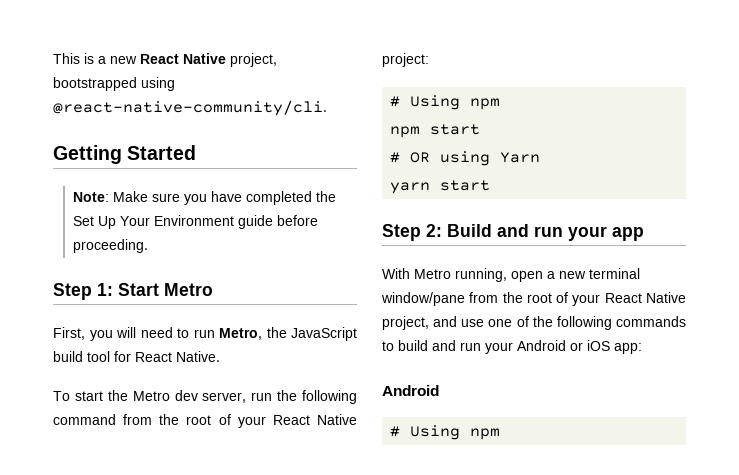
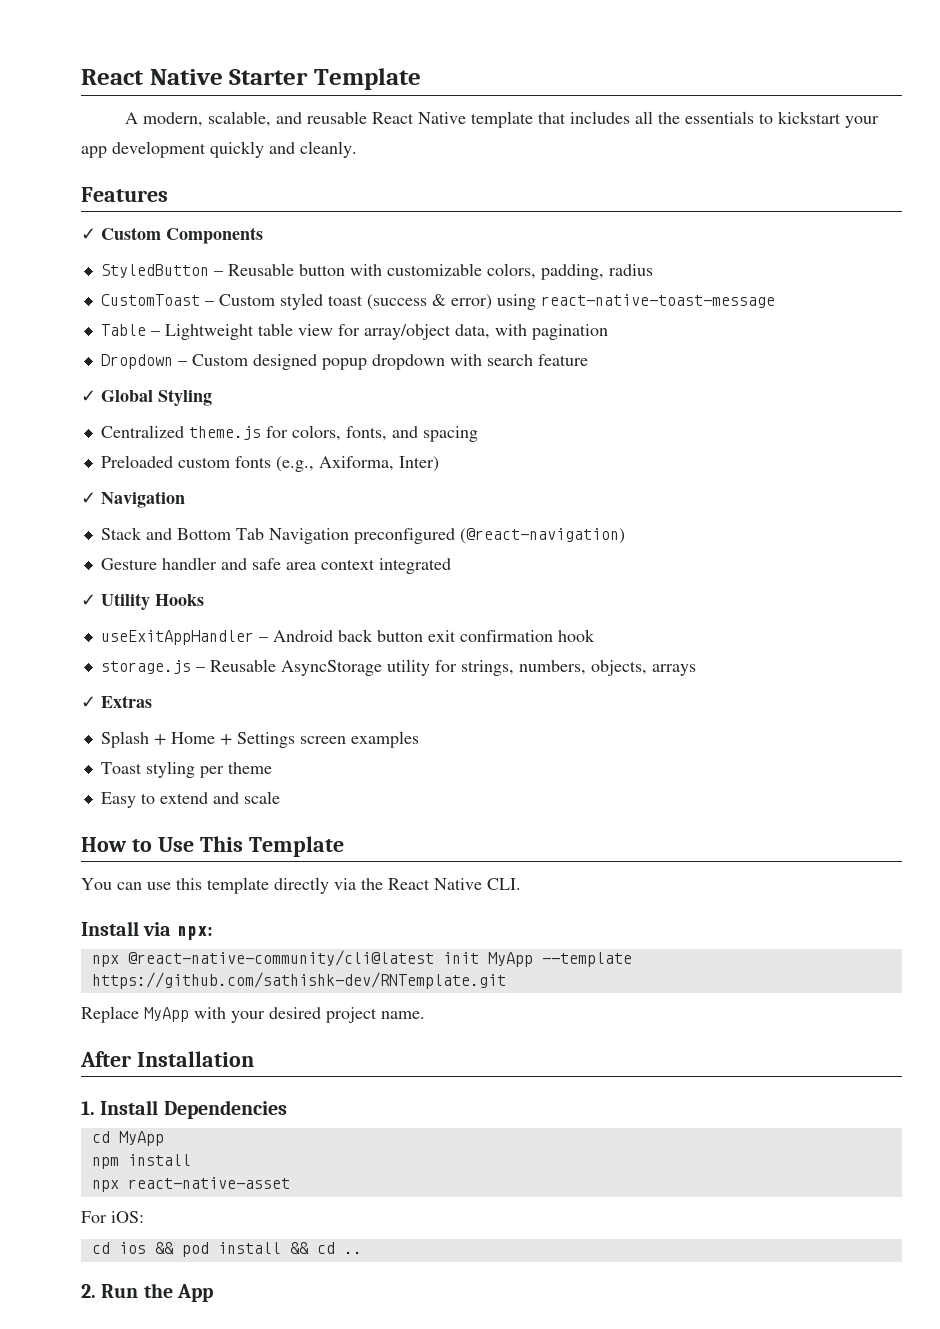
[53,53,277,67] [53,77,175,91] [53,100,327,116] [53,145,197,164] [72,191,336,205] [72,215,318,229] [72,239,148,253] [53,283,213,300] [53,327,357,341] [53,351,220,362] [53,390,357,404] [53,414,357,428] [382,53,429,67] [390,95,501,110] [390,124,481,138] [390,151,541,166] [390,180,491,194] [382,224,644,241] [382,268,640,282] [381,292,686,306] [382,316,686,330] [382,340,642,354] [382,385,439,396] [390,425,501,440] This is a new React Native project, bootstrapped using @react-native-community/cli. // Getting Started // Note: Make sure you have completed the Set Up Your Environment guide before proceeding. // Step 1: Start Metro // First, you will need to run Metro, the JavaScript build tool for React Native. // To start the Metro dev server, run the following command from the root of your React Native project: // # Using npm // npm start // # OR using Yarn // yarn start // Step 2: Build and run your app // With Metro running, open a new terminal window/pane from the root of your React Native project, and use one of the following commands to build and run your Android or iOS app: // Android // # Using npm -> [81,68,421,90] [124,111,879,128] [81,141,357,158] [81,187,168,202] [81,227,263,244] [100,263,653,280] [100,293,775,310] [100,323,608,340] [100,354,588,370] [81,389,212,406] [100,425,478,442] [100,455,439,472] [81,491,185,508] [100,527,625,544] [100,557,451,574] [81,593,204,610] [100,629,595,645] [100,659,696,676] [81,695,152,708] [100,731,419,748] [100,761,272,778] [100,791,280,808] [81,836,344,857] [81,877,521,894] [81,921,213,940] [91,950,632,967] [91,972,506,989] [81,1006,425,1023] [80,1051,254,1067] [81,1100,287,1119] [91,1131,164,1146] [91,1154,191,1169] [91,1177,290,1192] [81,1211,144,1223] [91,1242,362,1257] [81,1283,213,1302] React Native Starter Template // A modern, scalable, and reusable React Native template that includes all the essentials to kickstart your app development quickly and cleanly. // Features // ✓ Custom Components // StyledButton – Reusable button with customizable colors, padding, radius // CustomToast – Custom styled toast (success & error) using react-native-toast-message // Table – Lightweight table view for array/object data, with pagination // Dropdown – Custom designed popup dropdown with search feature // ✓ Global Styling // Centralized theme.js for colors, fonts, and spacing // Preloaded custom fonts (e.g., Axiforma, Inter) // ✓ Navigation // Stack and Bottom Tab Navigation preconfigured (@react-navigation) // Gesture handler and safe area context integrated // ✓ Utility Hooks // useExitAppHandler – Android back button exit confirmation hook // storage.js – Reusable AsyncStorage utility for strings, numbers, objects, arrays // ✓ Extras // Splash + Home + Settings screen examples // Toast styling per theme // Easy to extend and scale // How to Use This Template // You can use this template directly via the React Native CLI. // Install via npx: // npx @react-native-community/cli@latest init MyApp --template https://github.com/sathishk-dev/RNTemplate.git // Replace MyApp with your desired project name. // After Installation // 1. Install Dependencies // cd MyApp // npm install // npx react-native-asset // For iOS: // cd ios && pod install && cd .. // 2. Run the App

